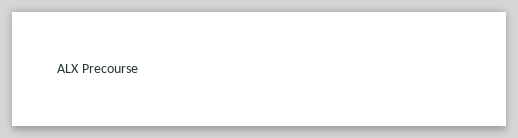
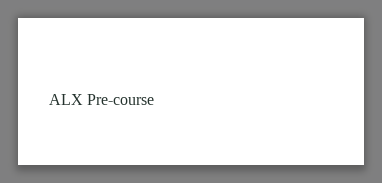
[81,64,138,73] Precourse -> [87,94,155,105] Pre-course

